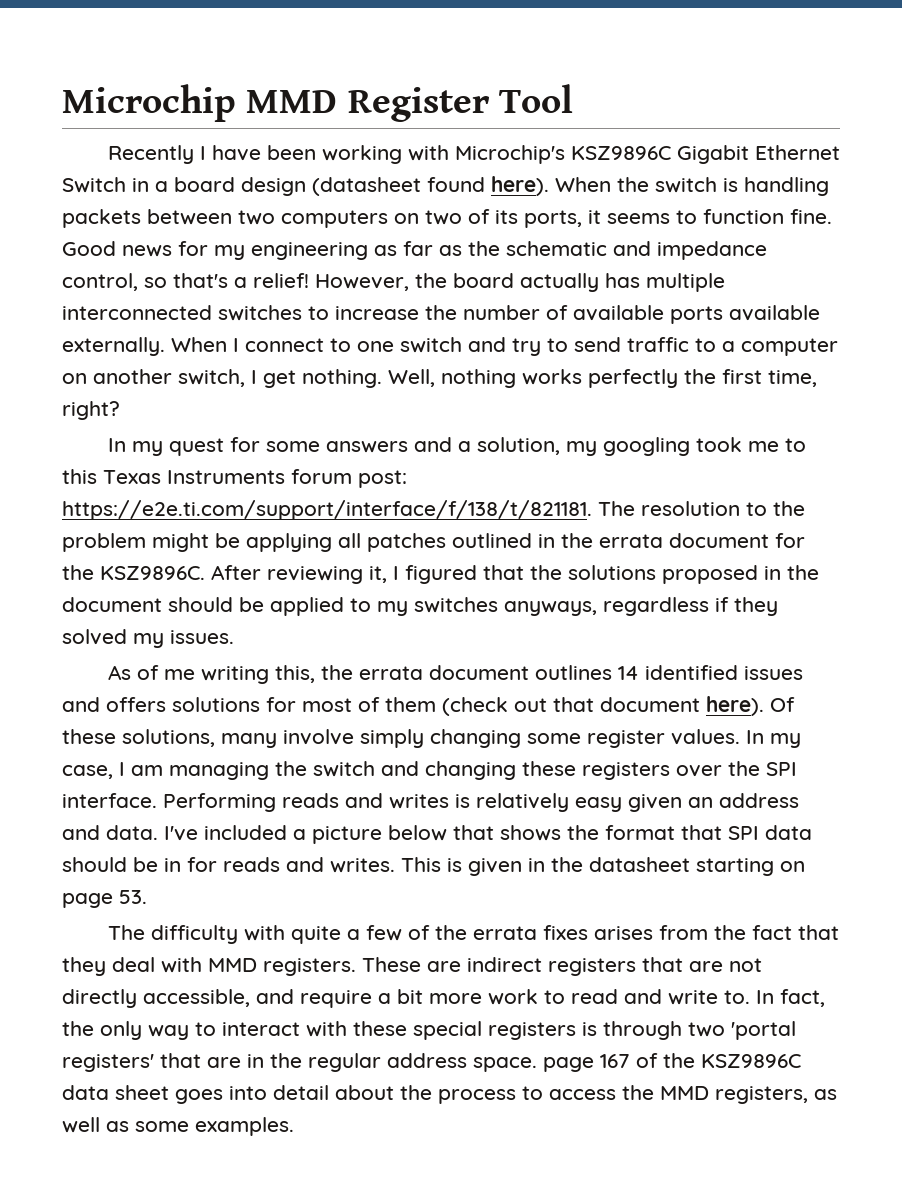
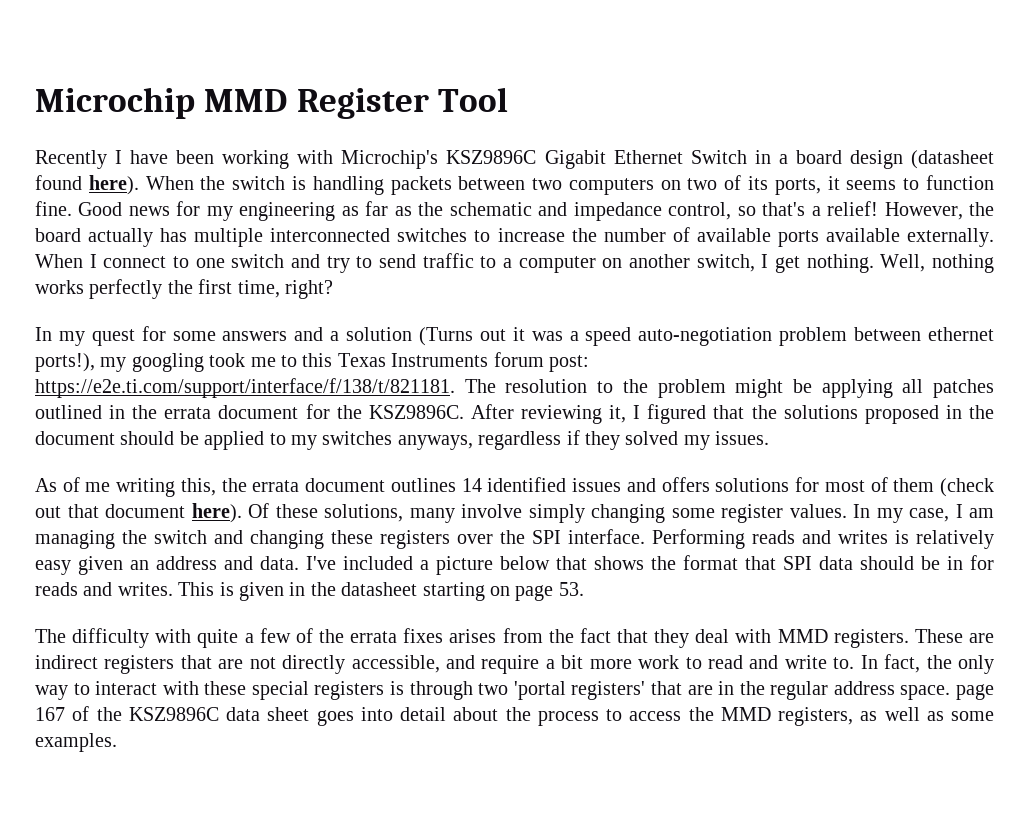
[476,437,560,455] solution, -> [346,327,995,346] [35,353,95,372] solution (Turns out it was a speed auto-negotiation problem between ethernet ports!),

